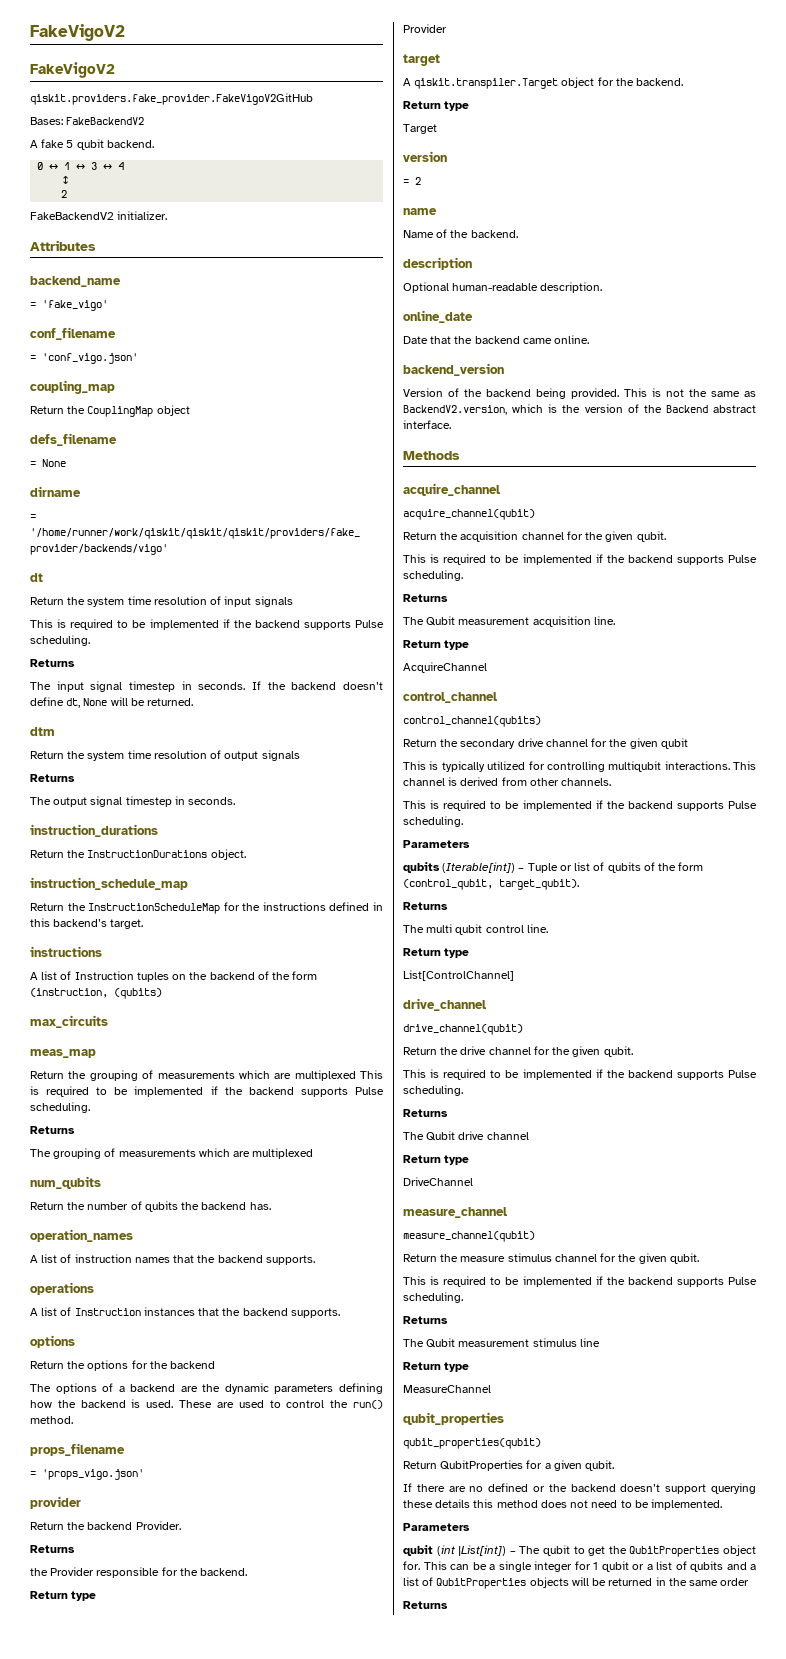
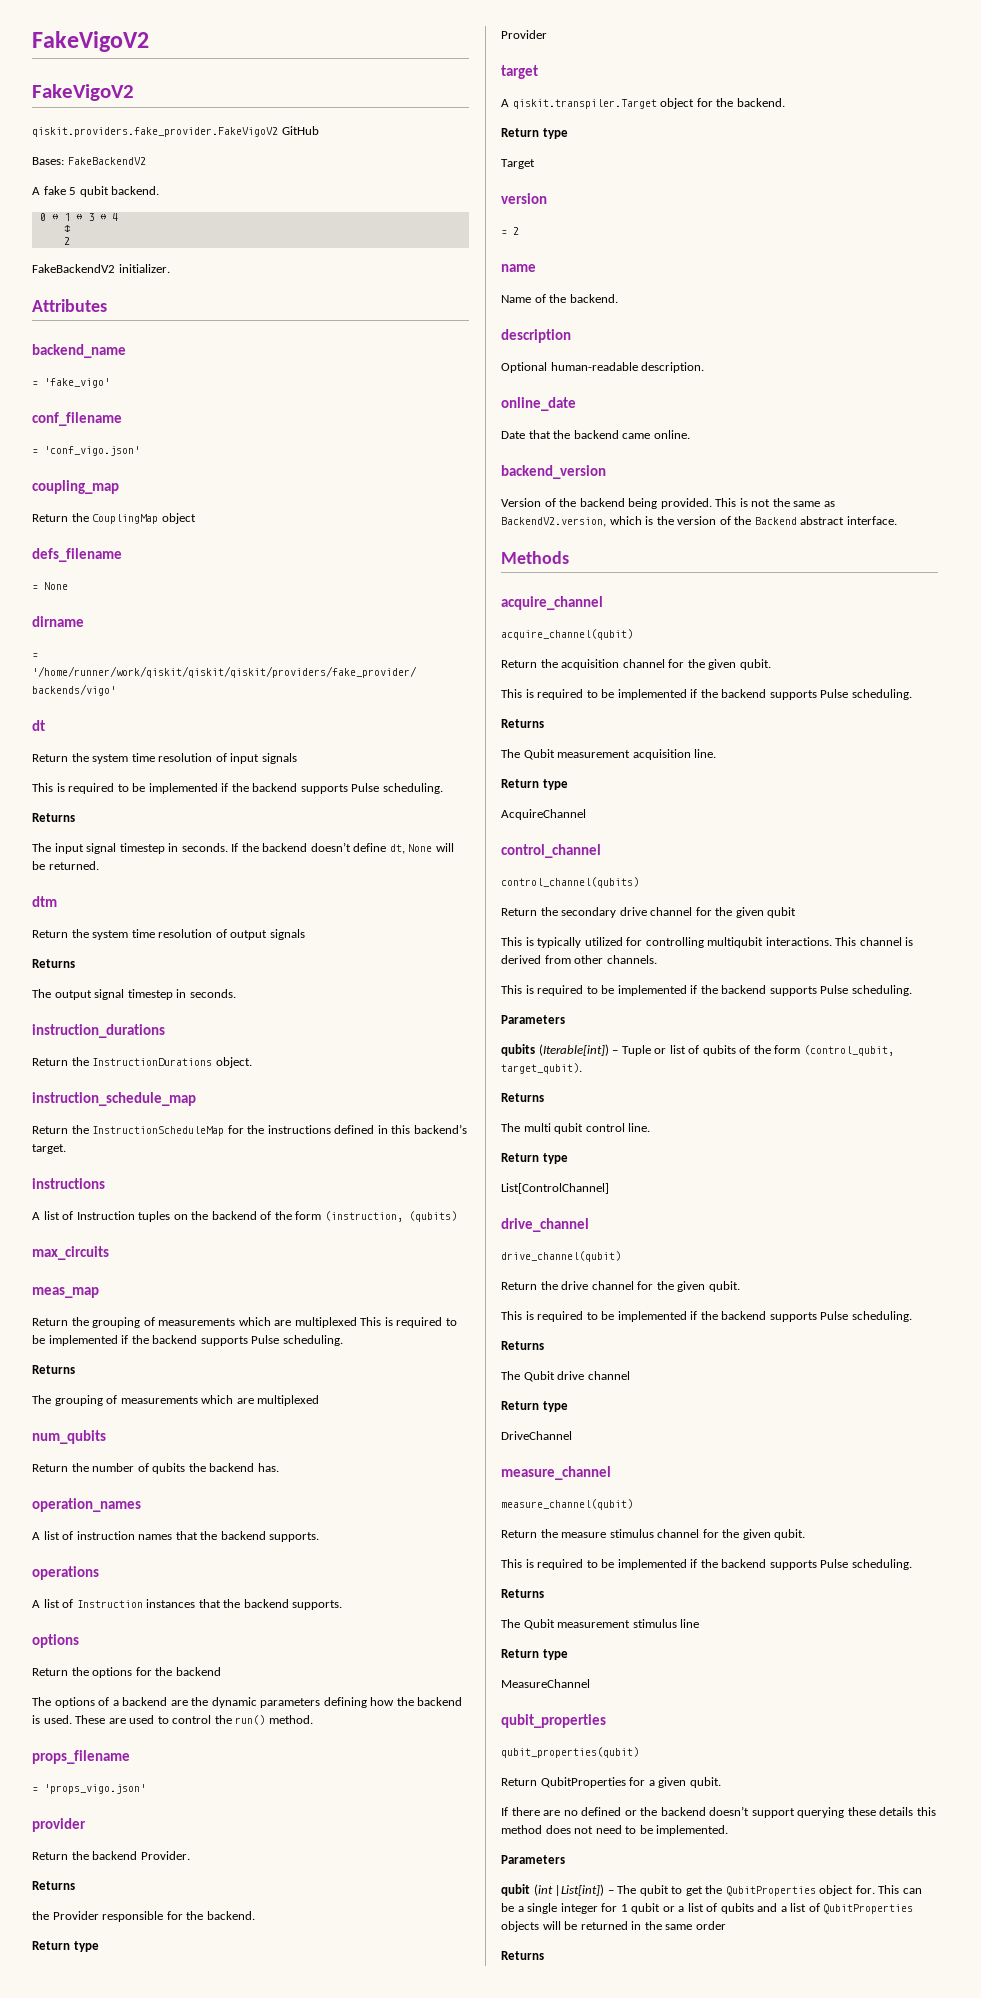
[30,93,313,105] qiskit.providers.fake_provider.FakeVigoV2GitHub -> [32,126,319,137] qiskit.providers.fake_provider.FakeVigoV2 GitHub

